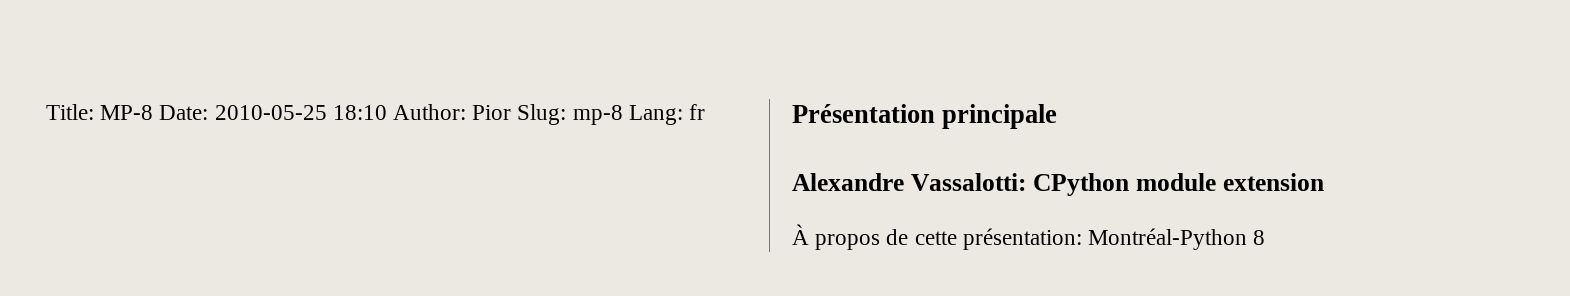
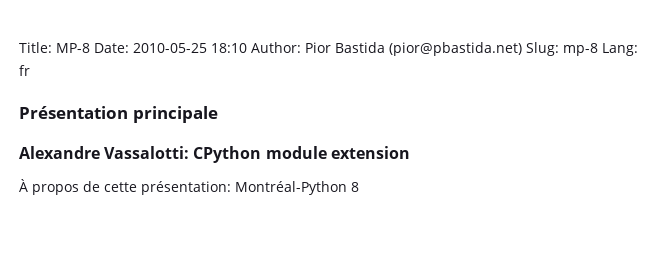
(512, 112) none -> [335,42,522,56] Bastida (pior@pbastida.net)

